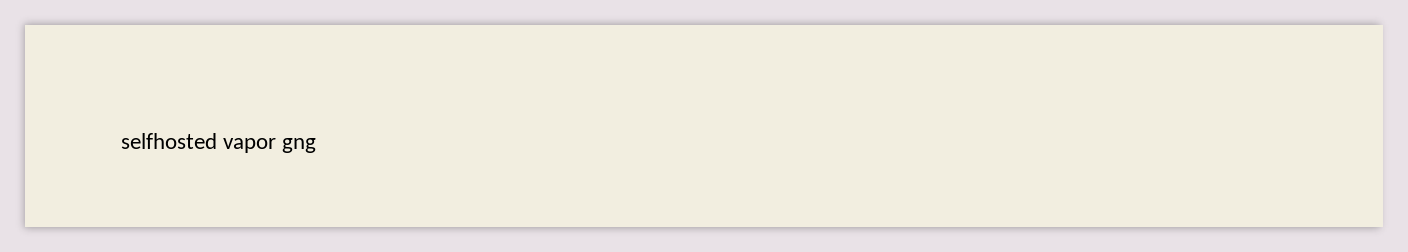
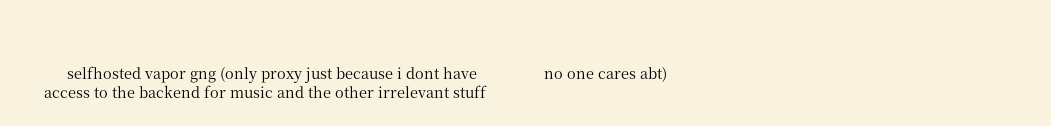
(317, 145) none -> [219,67,477,83] [44,85,487,98] [544,67,667,82] (only proxy just because i dont have access to the backend for music and the other irrelevant stuff no one cares abt)

